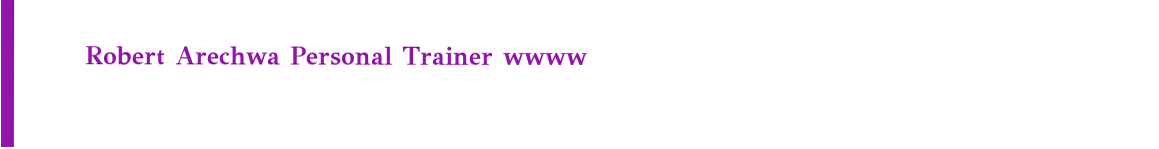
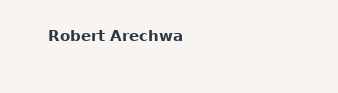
[289,46,588,66] Personal Trainer wwww -> (183, 35) none

